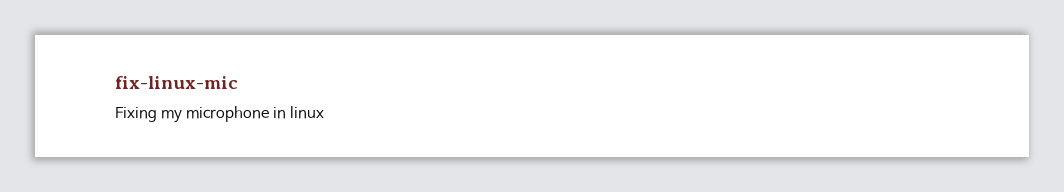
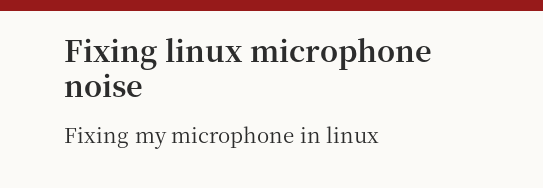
[115,76,238,89] fix-linux-mic -> [64,38,432,70] [64,73,143,97] Fixing linux microphone noise

